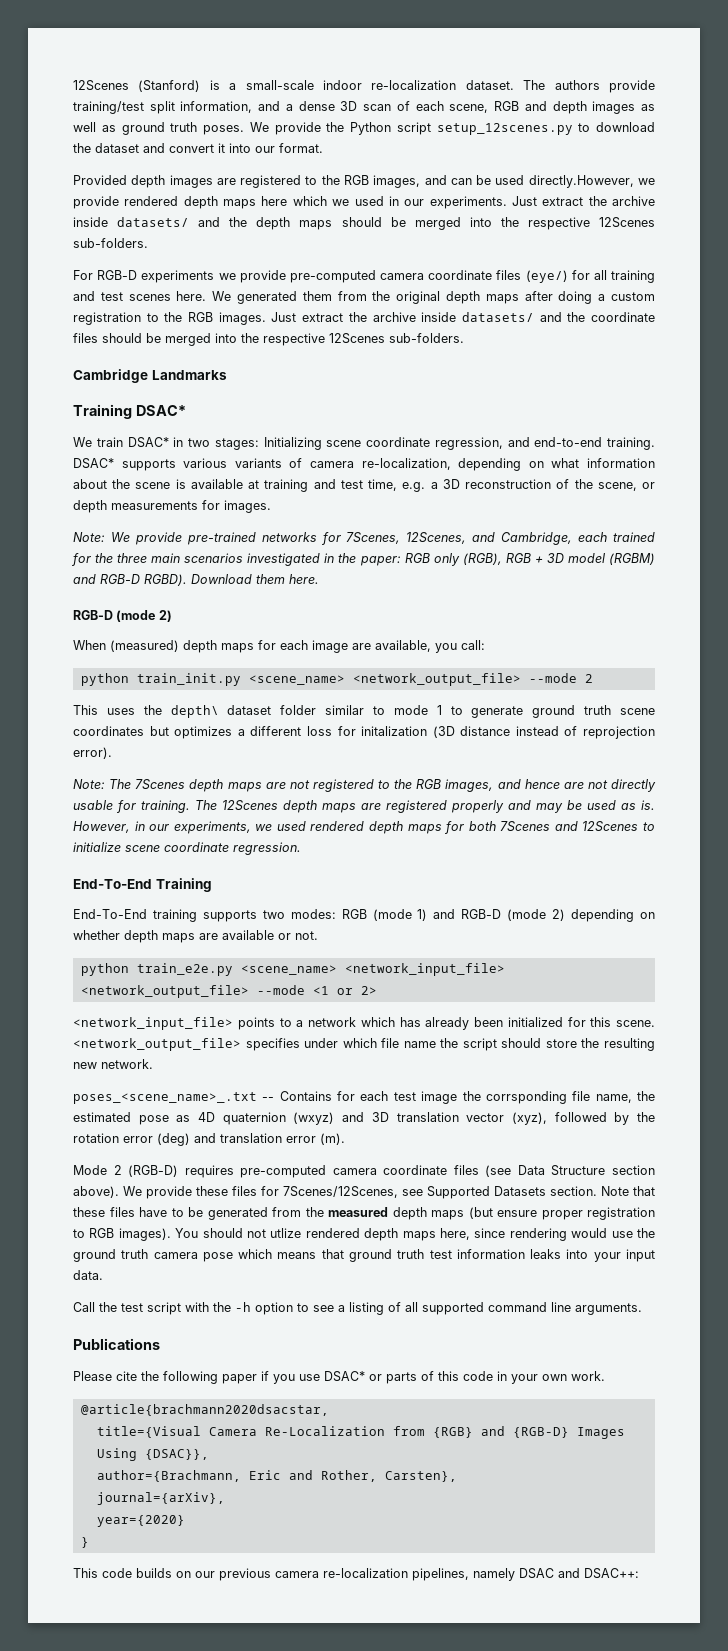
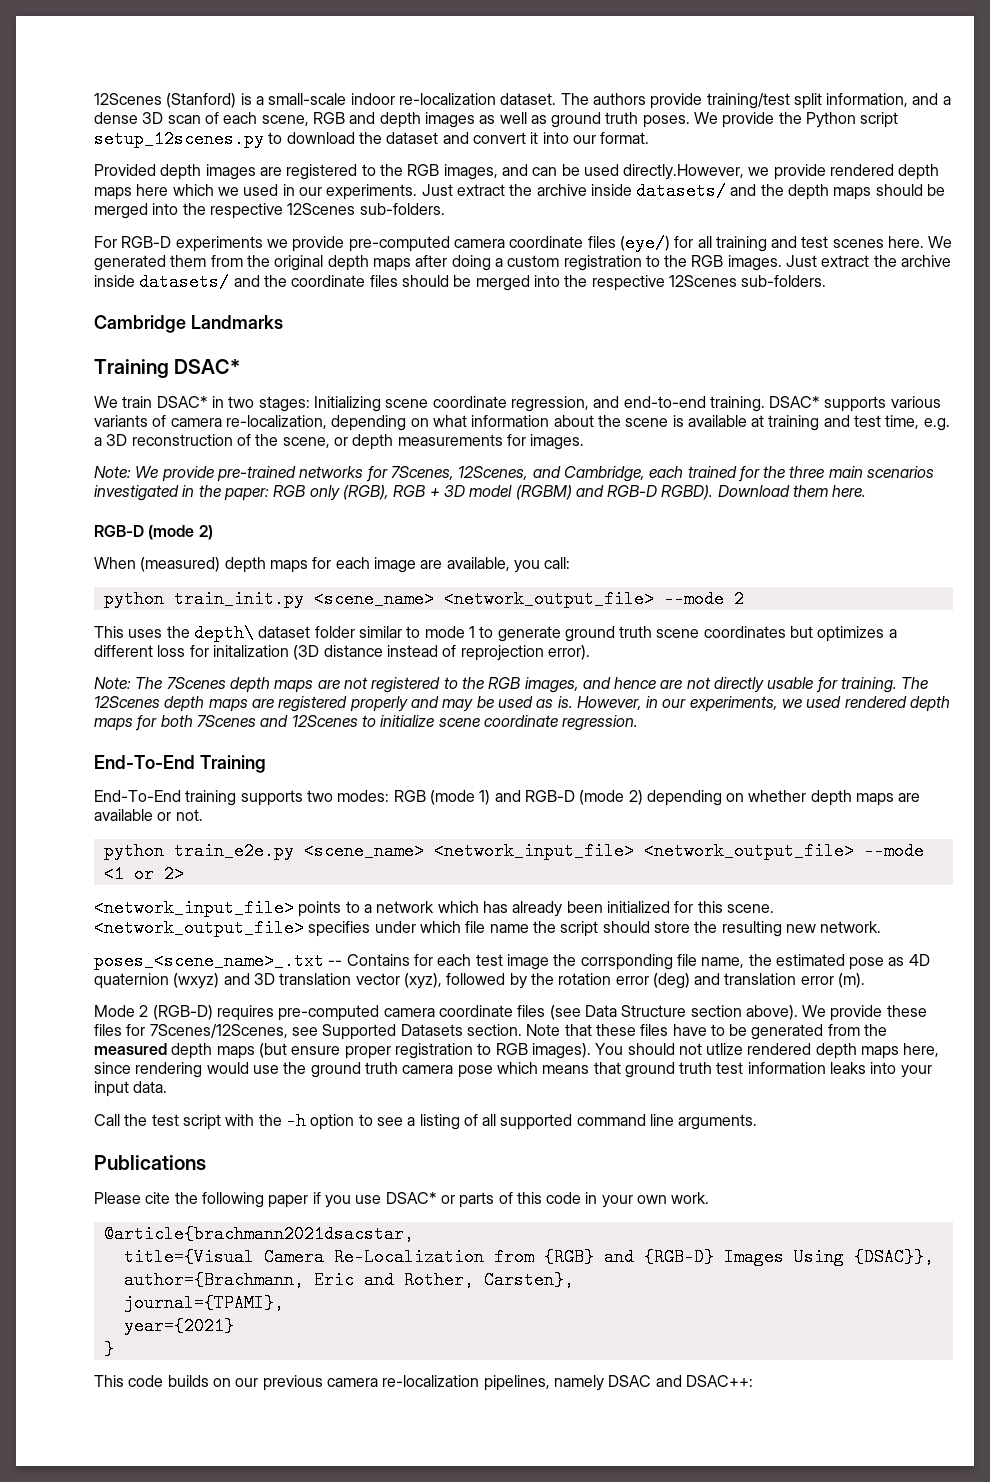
[80,1404,329,1416] @article{brachmann2020dsacstar, -> [103,1225,414,1243] @article{brachmann2021dsacstar,
[96,1492,225,1505] [96,1515,185,1527] journal={arXiv}, // year={2020} -> [123,1294,284,1312] [123,1317,234,1335] journal={TPAMI}, // year={2021}

